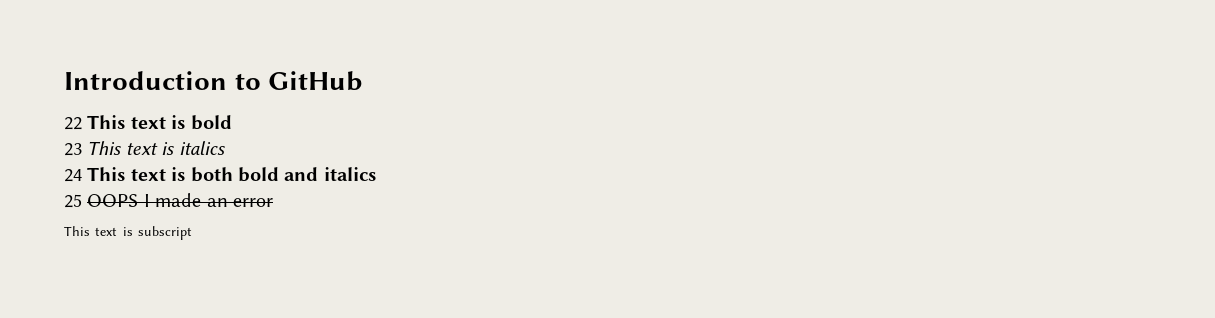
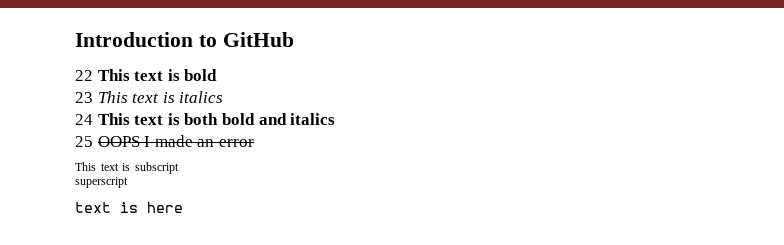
(193, 233) none -> [75,177,128,188] [75,202,183,213] // superscript // text is here

